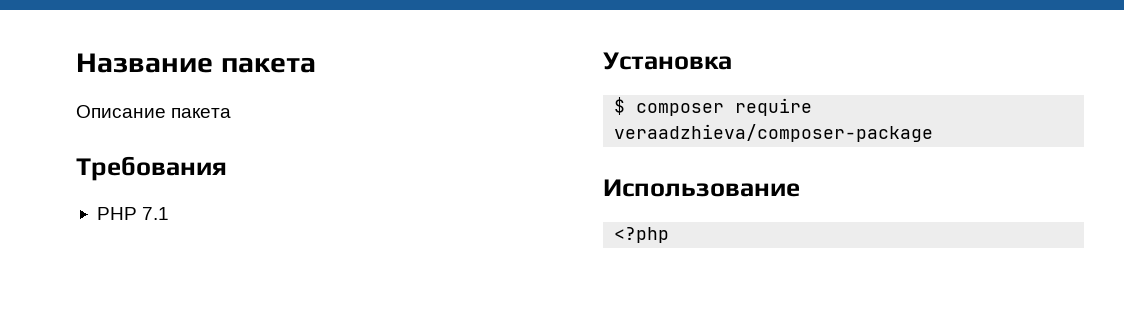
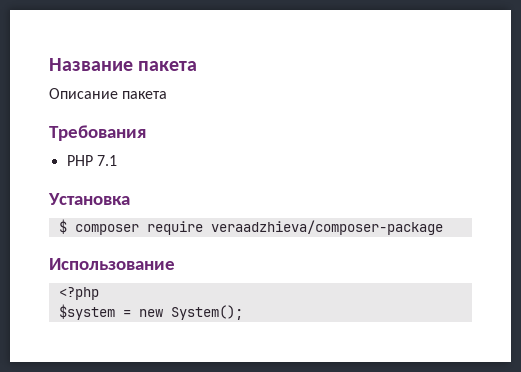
(670, 235) none -> [58,304,243,320] // $system = new System();

